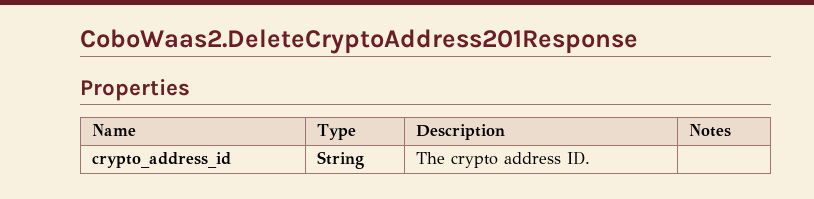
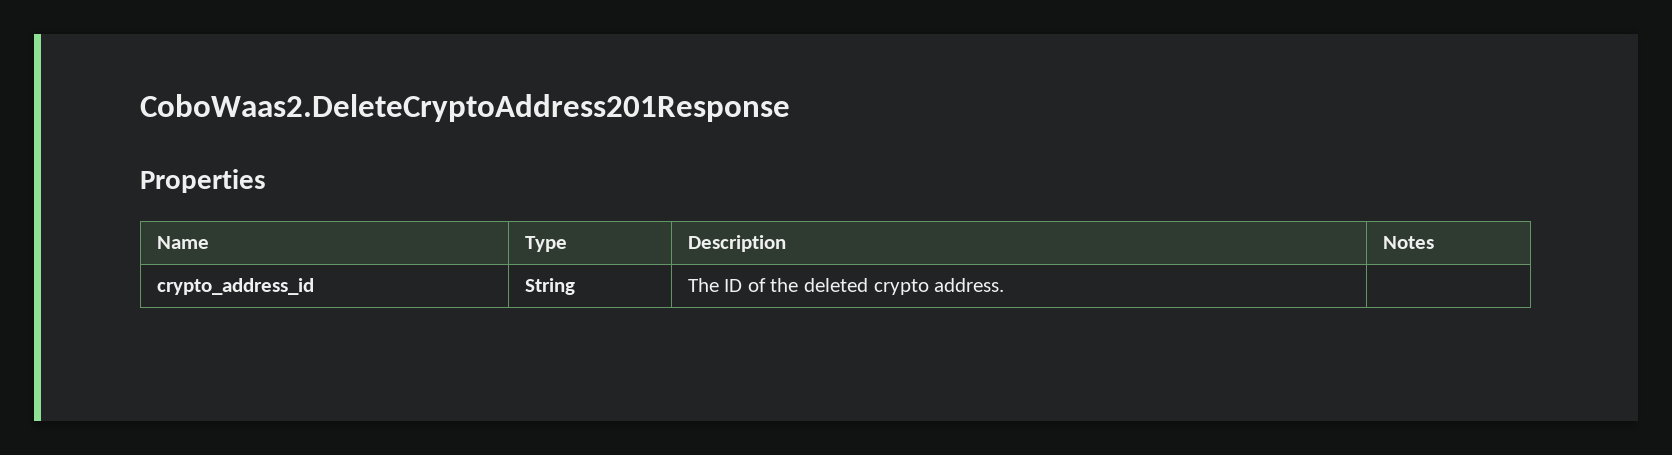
[451,151,591,168] crypto address ID. -> [724,278,1005,295] ID of the deleted crypto address.

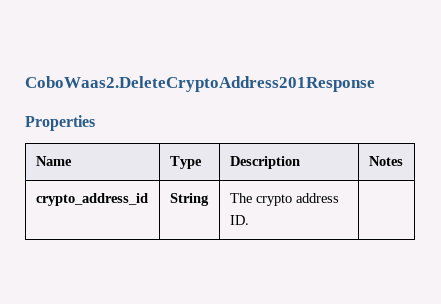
[724,278,1005,295] ID of the deleted crypto address. -> [255,193,339,206] [229,215,249,225] crypto address ID.

